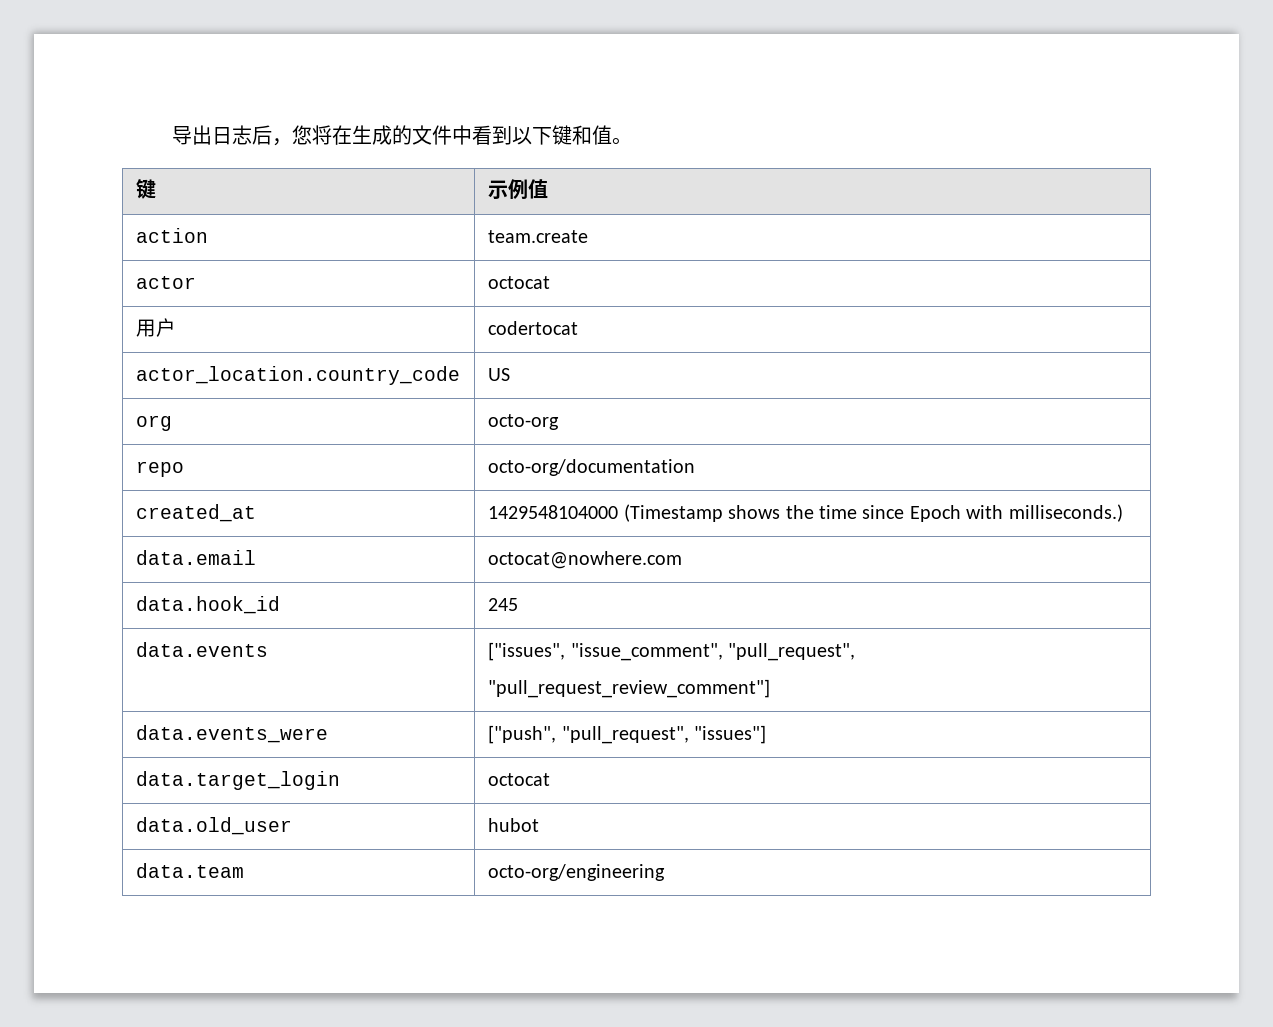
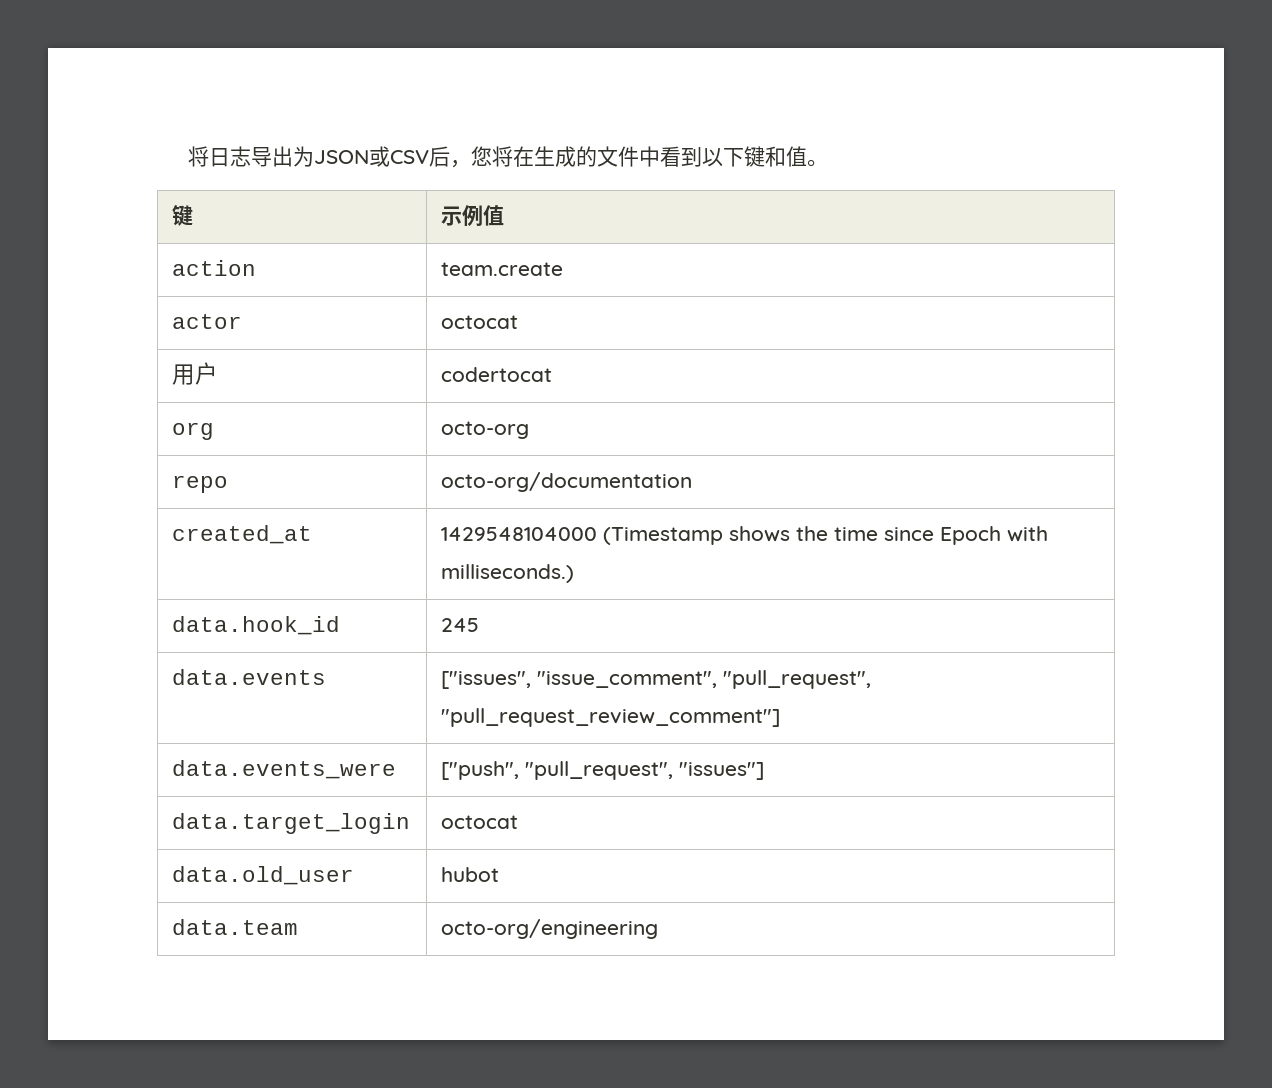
[171,125,252,145] 导出日志 -> [188,146,430,167] 将日志导出为JSON或CSV
[136,366,461,385] [488,368,511,381] // actor_location.country_code | US -> (553, 374) none
[136,550,257,565] [488,551,683,569] // data.email | octocat@nowhere.com -> (575, 573) none

